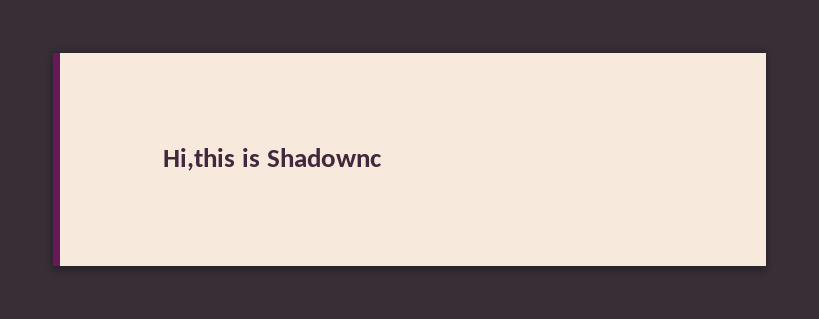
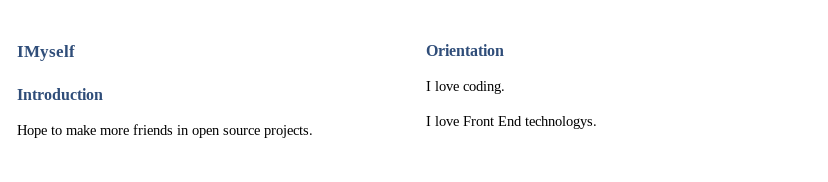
[163,148,383,171] Hi,this is Shadownc -> [17,45,75,61] [17,88,103,100] [17,124,313,138] [426,44,504,56] [426,81,505,94] [426,116,597,129] IMyself // Introduction // Hope to make more friends in open source projects. // Orientation // I love coding. // I love Front End technologys.

